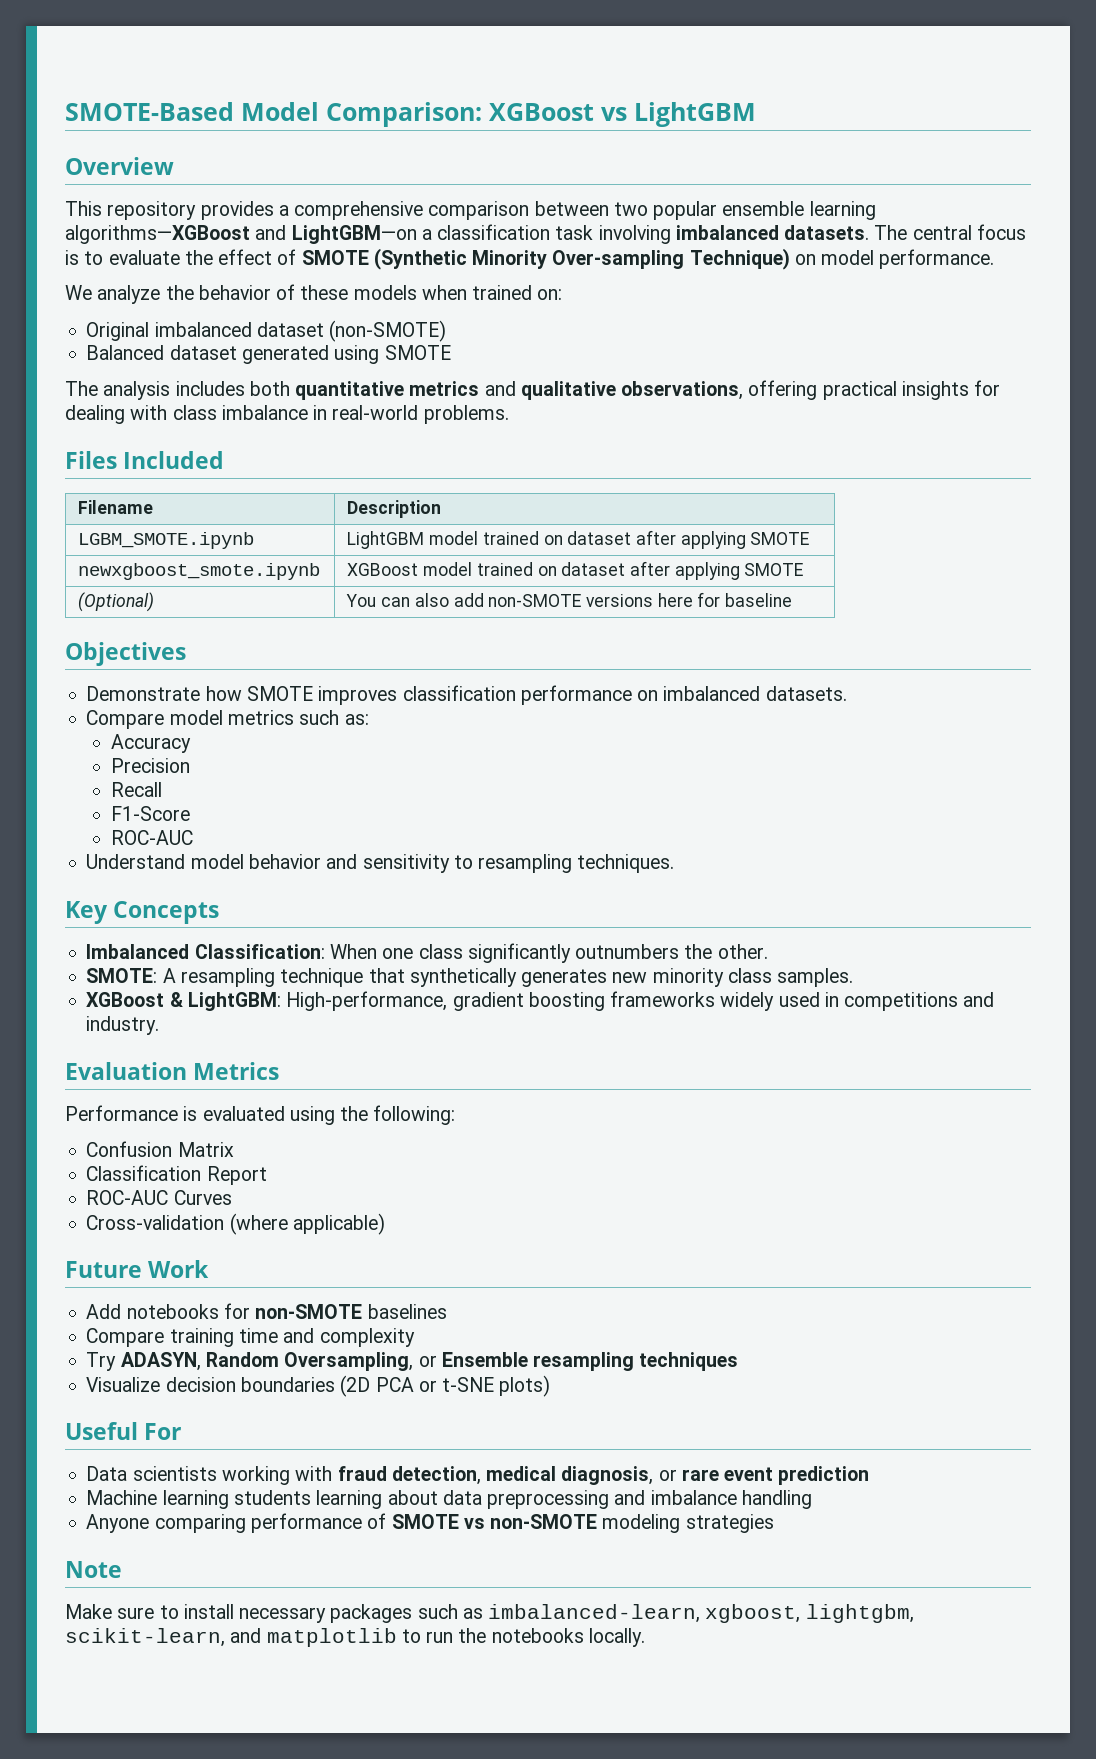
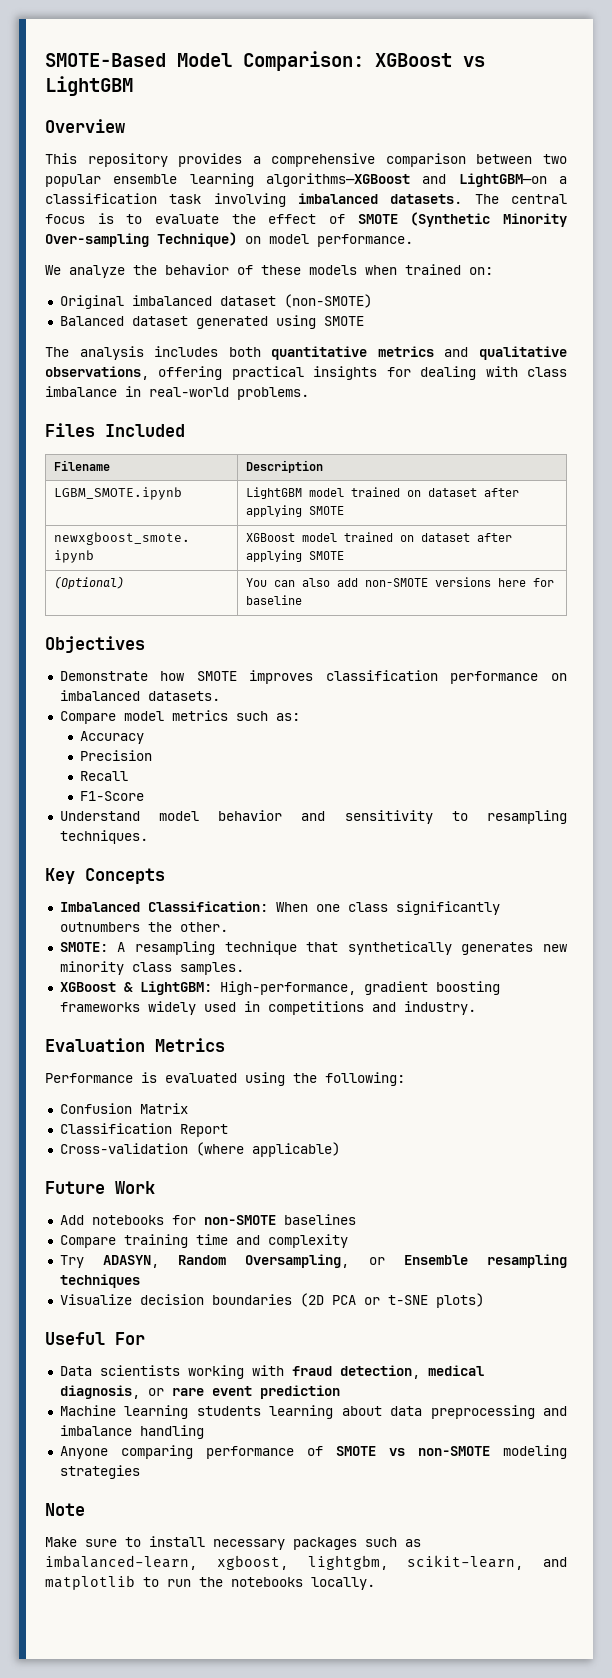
[111,830,194,845] // ROC-AUC -> (145, 796) none
[86,1190,232,1205] // ROC-AUC Curves -> (228, 1130) none

